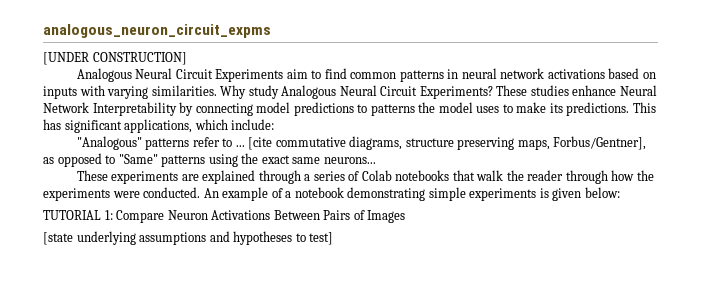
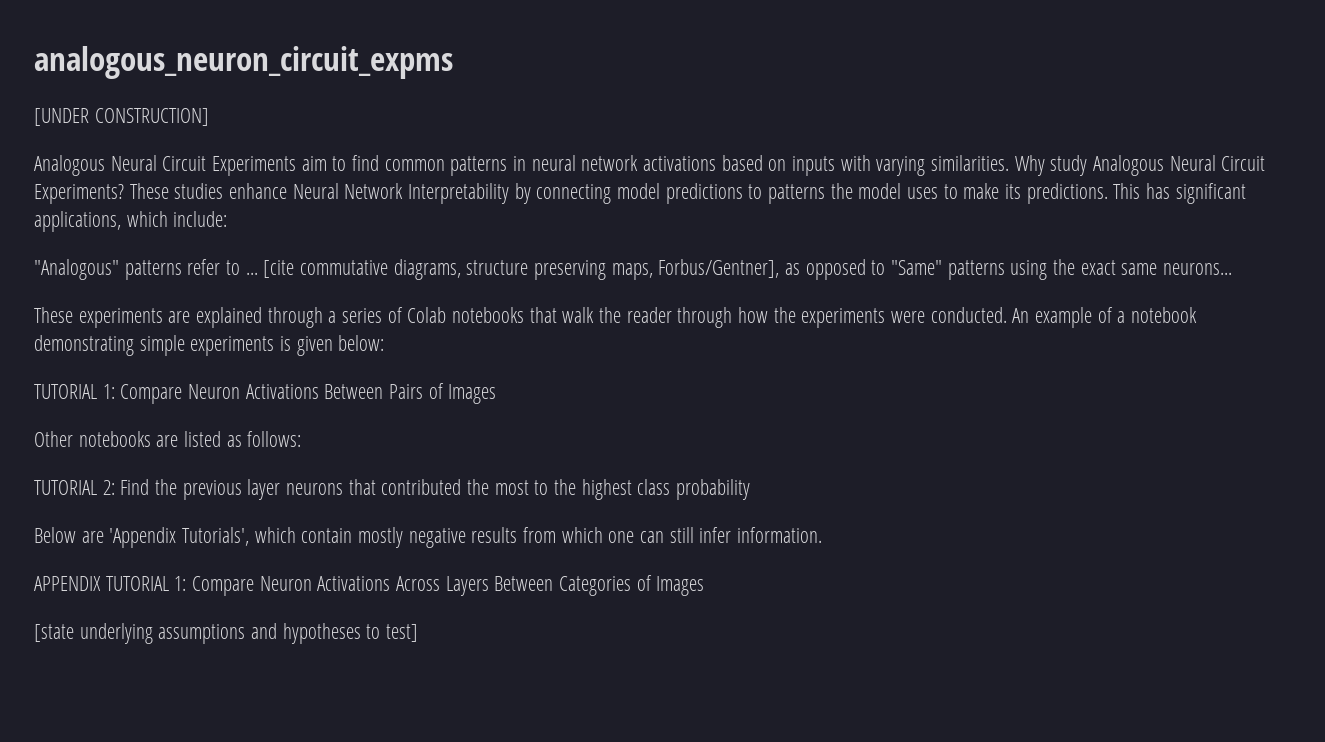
(406, 216) none -> [34,431,302,447] [34,479,751,500] [34,527,823,548] [34,575,705,596] // Other notebooks are listed as follows: // TUTORIAL 2: Find the previous layer neurons that contributed the most to the highest class probability // Below are 'Appendix Tutorials', which contain mostly negative results from which one can still infer information. // APPENDIX TUTORIAL 1: Compare Neuron Activations Across Layers Between Categories of Images

